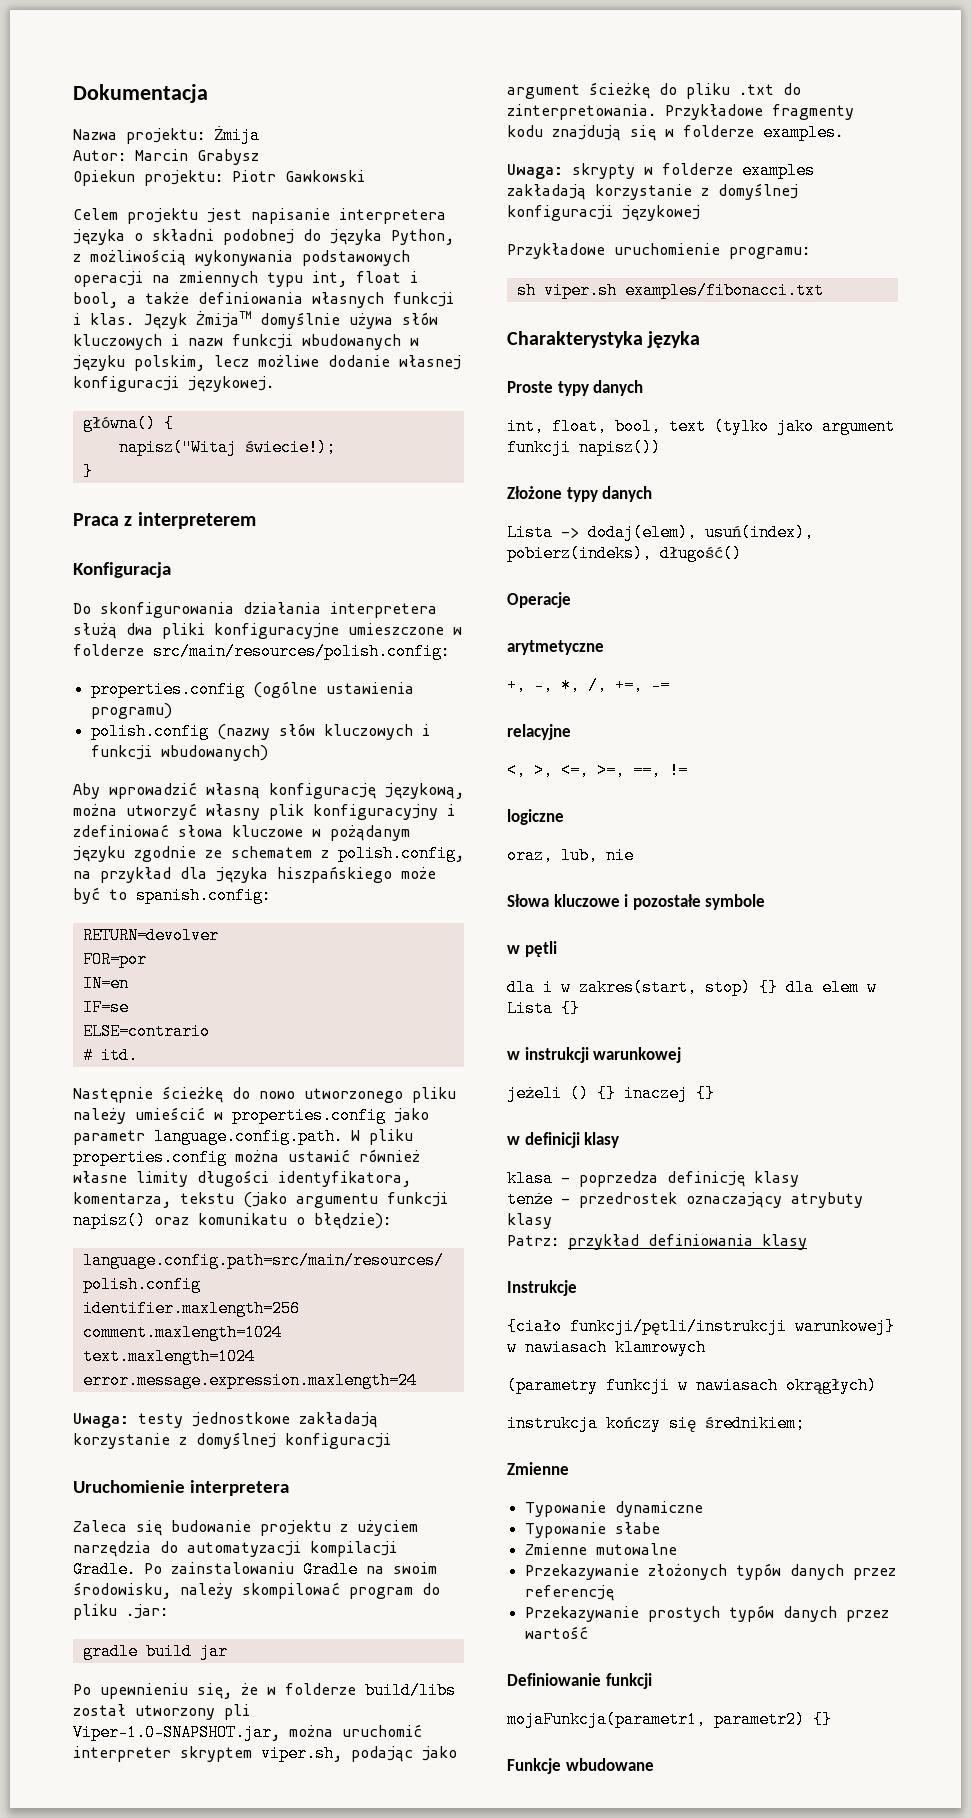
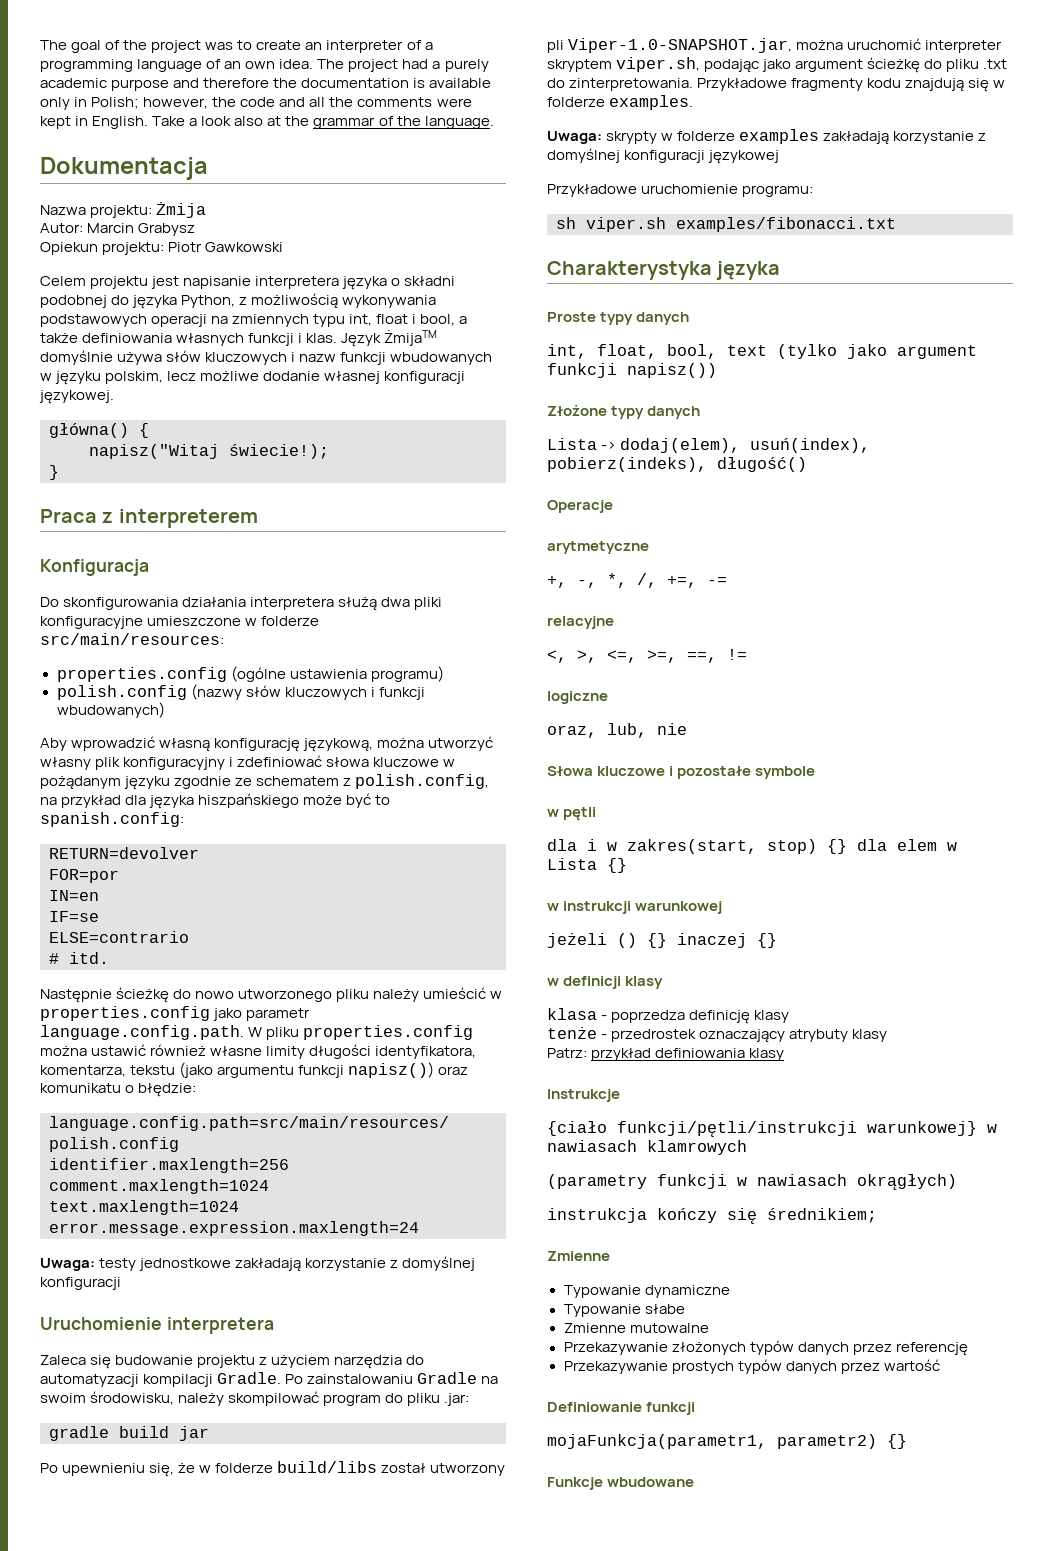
(73, 93) none -> [40,40,433,53] [40,59,489,72] [40,78,492,91] [40,97,472,110] [40,116,494,129] The goal of the project was to create an interpreter of a programming language of an own idea. The project had a purely academic purpose and therefore the documentation is available only in Polish; however, the code and all the comments were kept in English. Take a look also at the grammar of the language. //
[153,643,449,660] src/main/resources/polish.config: -> [40,633,224,645] src/main/resources:
[73,1212,146,1229] napisz() -> [348,1062,435,1078] napisz())
[314,1213,391,1229] błędzie): -> [138,1083,197,1097] błędzie:

